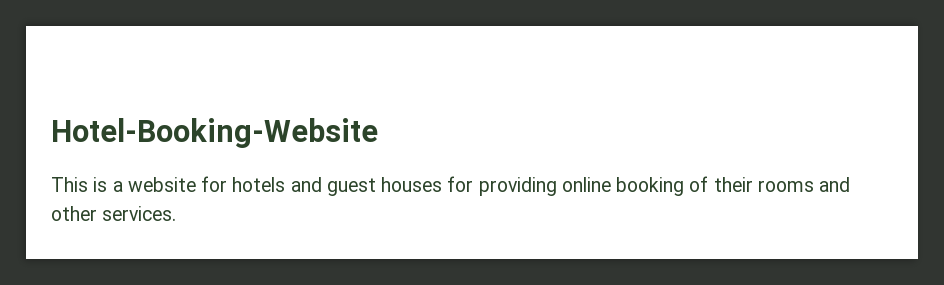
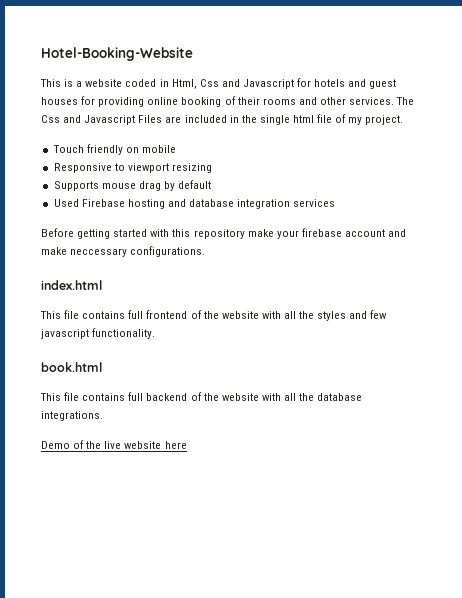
(196, 184) none -> [125,79,294,89] coded in Html, Css and Javascript
(177, 213) none -> [396,97,415,105] [41,114,404,125] [52,144,176,155] [53,163,212,173] [53,180,212,191] [53,199,336,209] [41,228,407,239] [41,246,206,257] [41,280,102,290] [40,310,388,321] [41,328,156,339] [41,362,102,372] [40,392,363,401] [41,411,103,421] [41,440,187,449] The Css and Javascript Files are included in the single html file of my project. // Touch friendly on mobile // Responsive to viewport resizing // Supports mouse drag by default // Used Firebase hosting and database integration services // Before getting started with this repository make your firebase account and make neccessary configurations. // index.html // This file contains full frontend of the website with all the styles and few javascript functionality. // book.html // This file contains full backend of the website with all the database integrations. // Demo of the live website here

